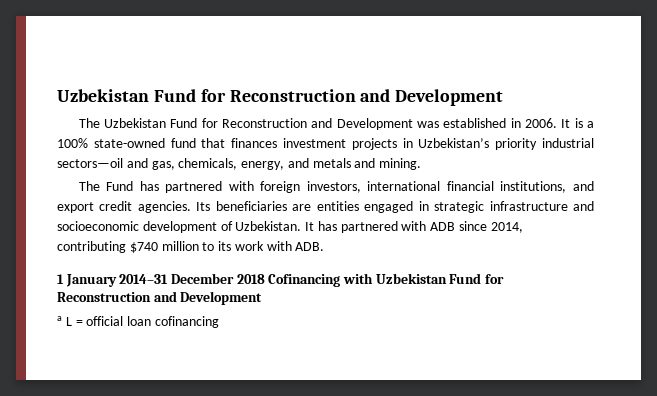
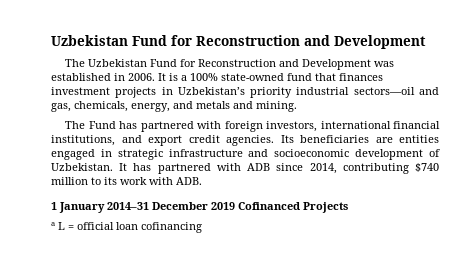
[236,273,504,287] [57,291,263,305] 2018 Cofinancing with Uzbekistan Fund for Reconstruction and Development -> [211,202,348,213] 2019 Cofinanced Projects

